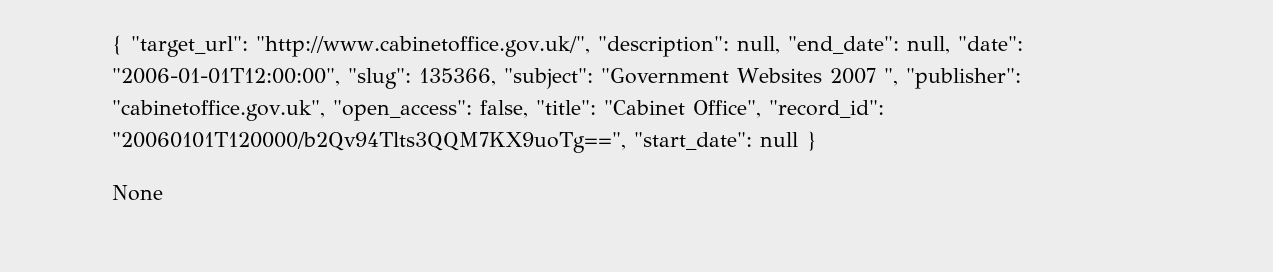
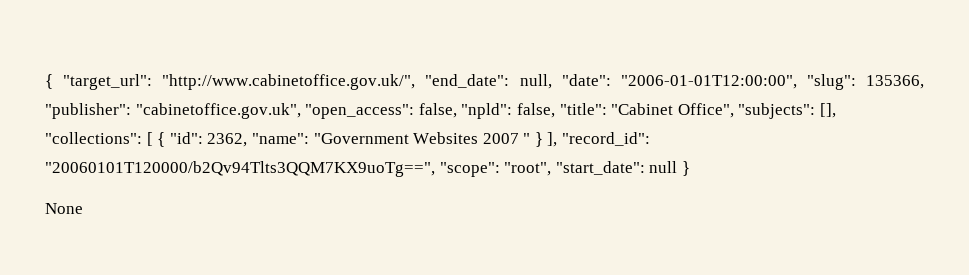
[597,36,780,57] "description": null, -> (416, 82) none
[504,68,898,89] "subject": "Government Websites 2007 ", -> (924, 82) none
(528, 109) none -> [461,103,555,119] "npld": false,
[768,100,884,118] [112,132,626,153] "record_id": "20060101T120000/b2Qv94Tlts3QQM7KX9uoTg==", -> [738,103,836,119] [45,132,651,147] [45,161,552,177] "subjects": [], "collections": [ { "id": 2362, "name": "Government Websites 2007 " } ], "record_id": "20060101T120000/b2Qv94Tlts3QQM7KX9uoTg==", "scope": "root",

